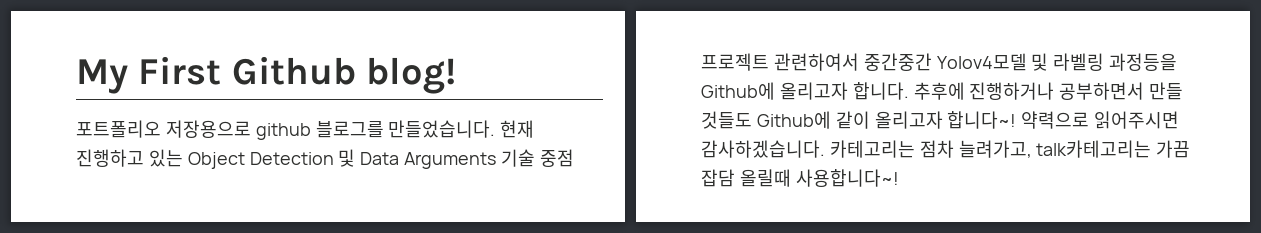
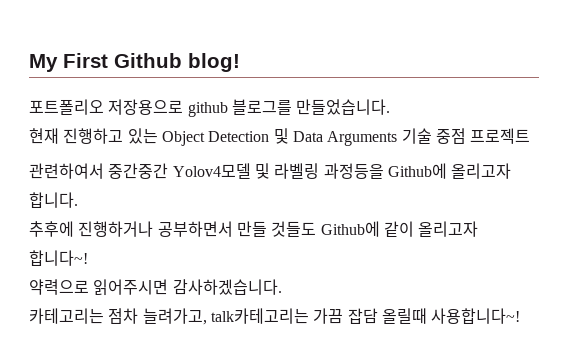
(496, 129) none -> (391, 107) //
(769, 62) none -> (531, 136) //
(909, 91) none -> (78, 200) //
(1017, 120) none -> (88, 258) //
(825, 149) none -> (282, 287) //

